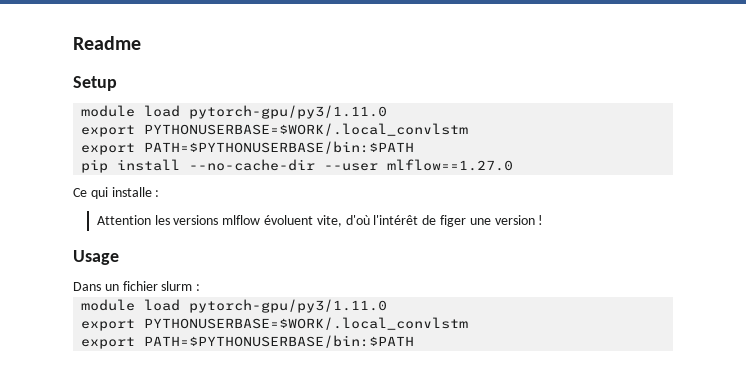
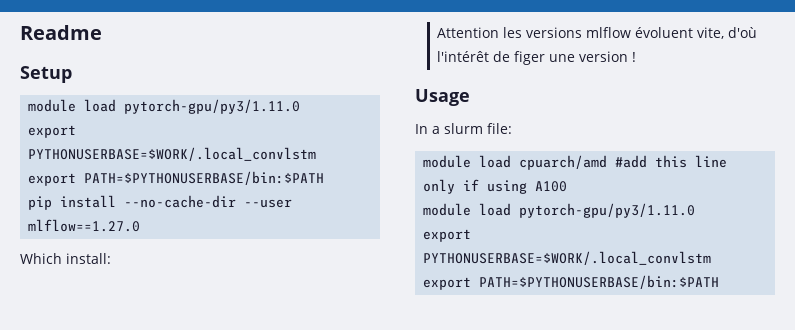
[73,187,160,199] Ce qui installe : -> [20,253,111,264] Which install:
[73,281,201,291] Dans un fichier slurm : -> [415,123,512,134] [423,155,728,170] [423,179,568,194] In a slurm file: // module load cpuarch/amd #add this line only if using A100

